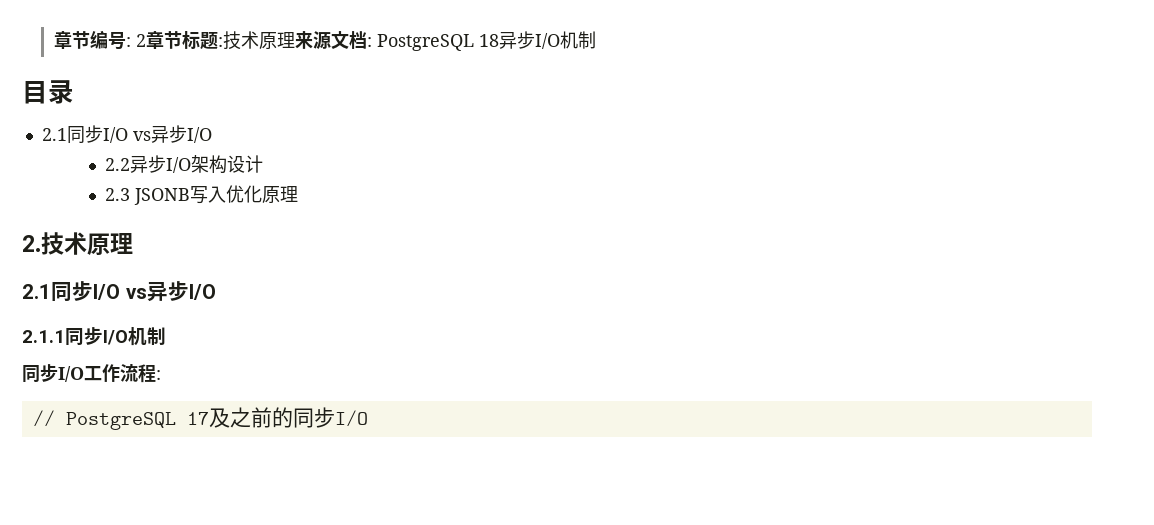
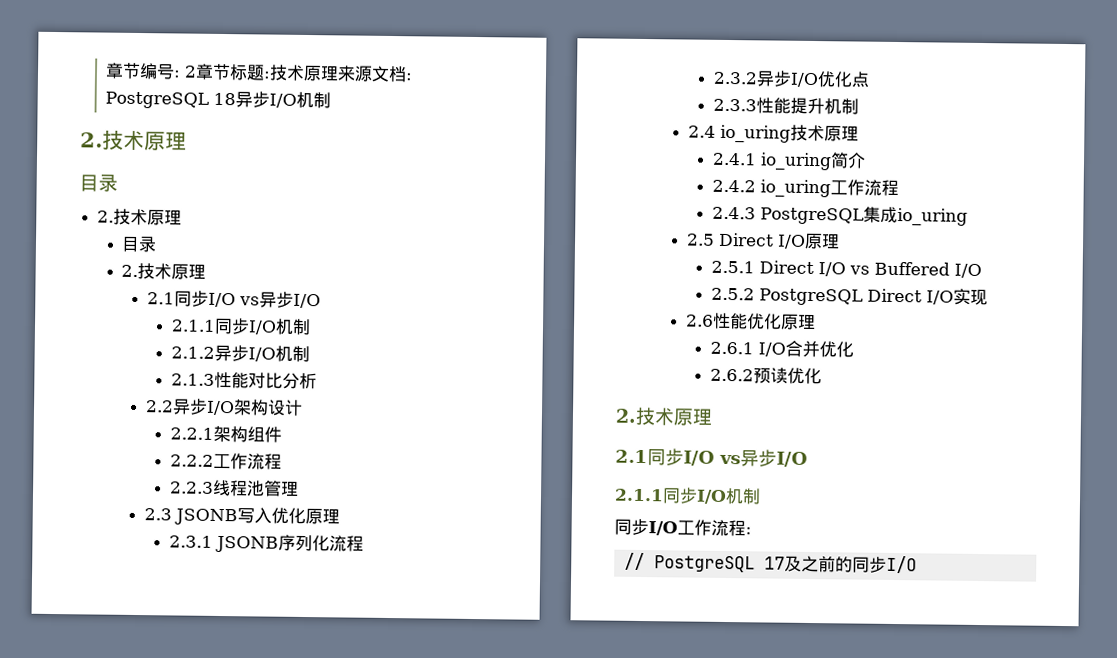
[22,80,74,104] [41,125,212,144] 目录 // 2.1同步I/O vs异步I/O -> [80,130,187,151] [79,174,118,192] [97,208,183,226] [121,235,158,253] [121,263,207,280] [146,290,321,309] [170,317,311,336] [170,344,310,363] [170,371,317,390] 2.技术原理 // 目录 // 2.技术原理 // 目录 // 2.技术原理 // 2.1同步I/O vs异步I/O // 2.1.1同步I/O机制 // 2.1.2异步I/O机制 // 2.1.3性能对比分析
(263, 164) none -> [169,425,282,443] [169,453,282,470] [169,479,299,497] // 2.2.1架构组件 // 2.2.2工作流程 // 2.2.3线程池管理
(298, 194) none -> [168,534,364,553] [712,70,870,88] [712,97,859,115] [687,124,859,143] [711,152,866,171] [711,179,899,198] [711,206,968,226] [685,232,840,250] [710,260,982,279] [710,287,988,306] [685,312,816,330] [709,340,854,358] [709,367,822,385] // 2.3.1 JSONB序列化流程 // 2.3.2异步I/O优化点 // 2.3.3性能提升机制 // 2.4 io_uring技术原理 // 2.4.1 io_uring简介 // 2.4.2 io_uring工作流程 // 2.4.3 PostgreSQL集成io_uring // 2.5 Direct I/O原理 // 2.5.1 Direct I/O vs Buffered I/O // 2.5.2 PostgreSQL Direct I/O实现 // 2.6性能优化原理 // 2.6.1 I/O合并优化 // 2.6.2预读优化

